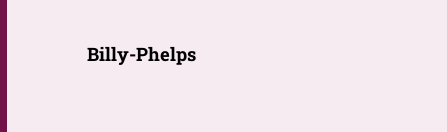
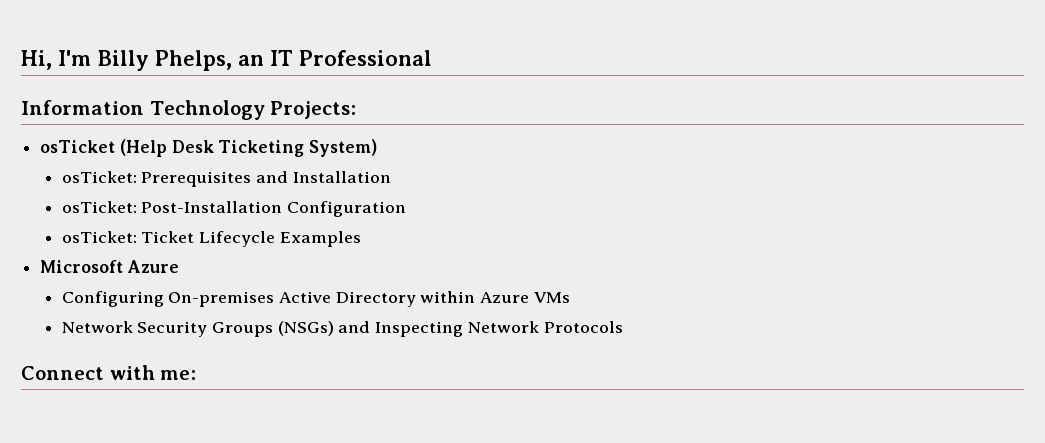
[87,46,196,65] Billy-Phelps -> [21,50,432,71] [21,100,357,120] [40,139,378,157] [61,171,391,187] [61,201,407,217] [61,231,361,247] [40,260,179,273] [61,291,570,307] [61,321,623,337] [21,365,197,380] Hi, I'm Billy Phelps, an IT Professional // Information Technology Projects: // osTicket (Help Desk Ticketing System) // osTicket: Prerequisites and Installation // osTicket: Post-Installation Configuration // osTicket: Ticket Lifecycle Examples // Microsoft Azure // Configuring On-premises Active Directory within Azure VMs // Network Security Groups (NSGs) and Inspecting Network Protocols // Connect with me:

